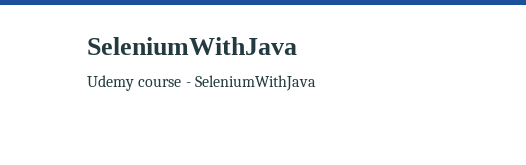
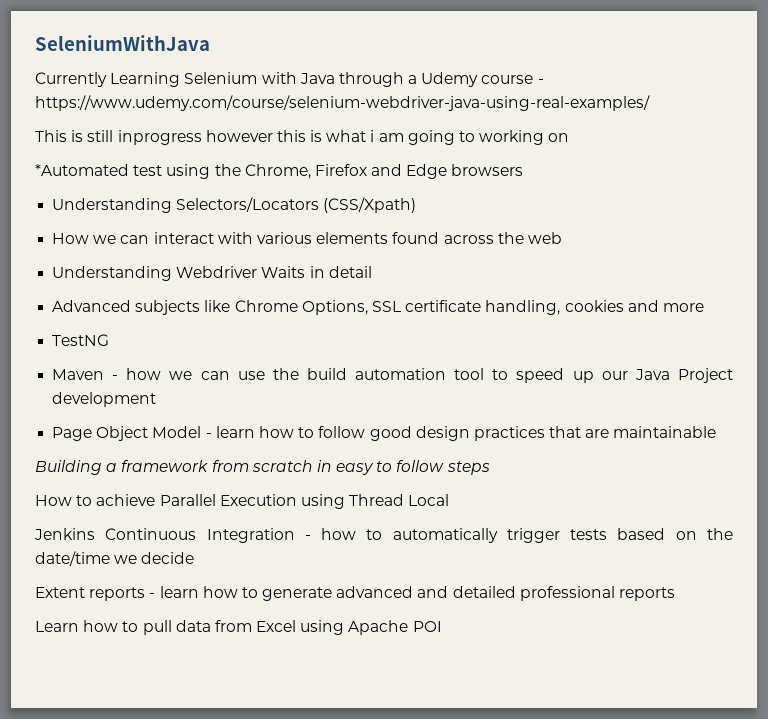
[87,75,316,91] Udemy course - SeleniumWithJava -> [35,72,544,87] [35,95,650,111] [35,130,570,145] [35,164,524,179] [52,197,417,213] [52,232,562,244] [52,266,372,281] [52,300,704,315] [52,334,110,346] [52,368,733,383] [52,392,157,407] [52,426,717,441] [35,460,490,475] [35,494,450,509] [34,528,733,543] [35,551,195,566] [35,586,676,601] [35,620,442,635] Currently Learning Selenium with Java through a Udemy course - https://www.udemy.com/course/selenium-webdriver-java-using-real-examples/ // This is still inprogress however this is what i am going to working on // *Automated test using the Chrome, Firefox and Edge browsers // Understanding Selectors/Locators (CSS/Xpath) // How we can interact with various elements found across the web // Understanding Webdriver Waits in detail // Advanced subjects like Chrome Options, SSL certificate handling, cookies and more // TestNG // Maven - how we can use the build automation tool to speed up our Java Project development // Page Object Model - learn how to follow good design practices that are maintainable // Building a framework from scratch in easy to follow steps // How to achieve Parallel Execution using Thread Local // Jenkins Continuous Integration - how to automatically trigger tests based on the date/time we decide // Extent reports - learn how to generate advanced and detailed professional reports // Learn how to pull data from Excel using Apache POI

